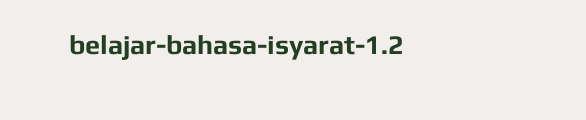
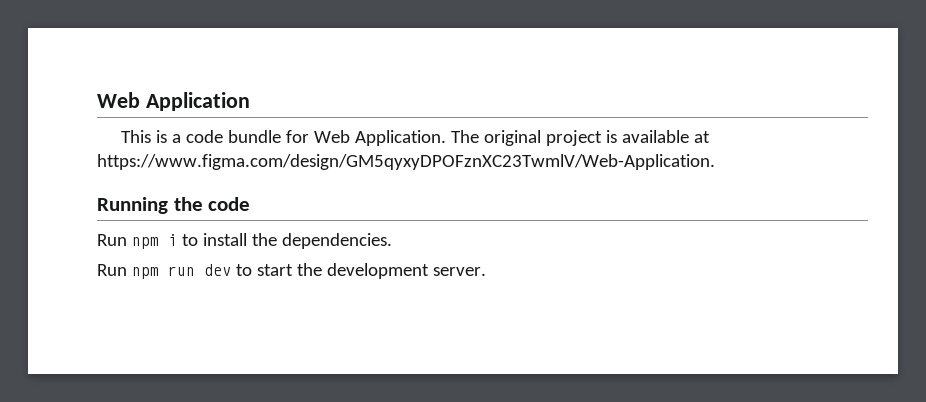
[69,35,404,60] belajar-bahasa-isyarat-1.2 -> [97,92,250,111] [121,130,711,146] [97,154,715,170] [97,197,251,214] [97,233,392,249] [97,263,486,279] Web Application // This is a code bundle for Web Application. The original project is available at https://www.figma.com/design/GM5qyxyDPOFznXC23TwmlV/Web-Application. // Running the code // Run npm i to install the dependencies. // Run npm run dev to start the development server.

